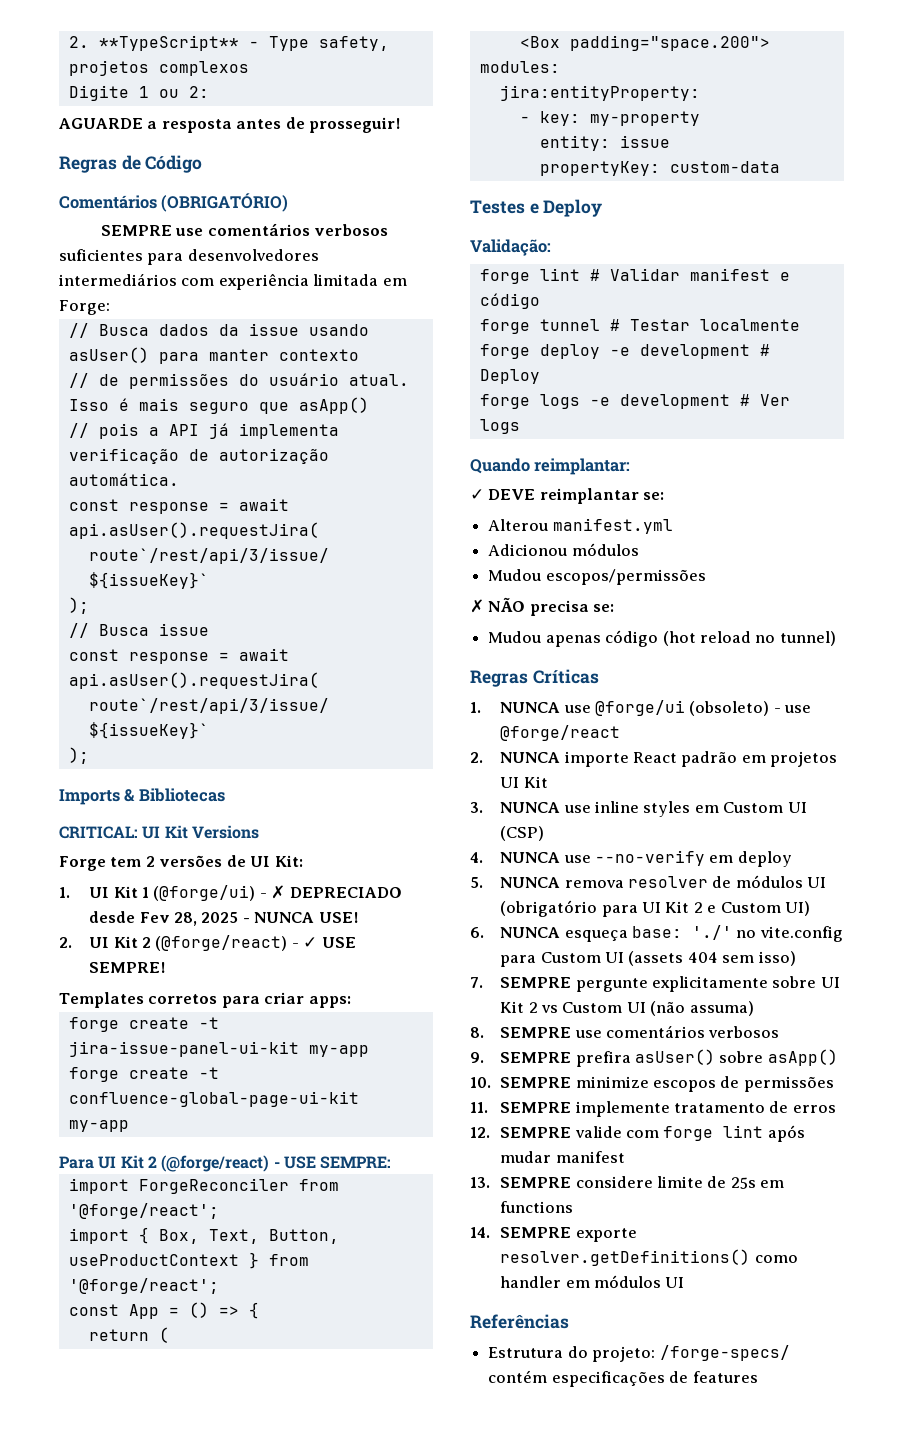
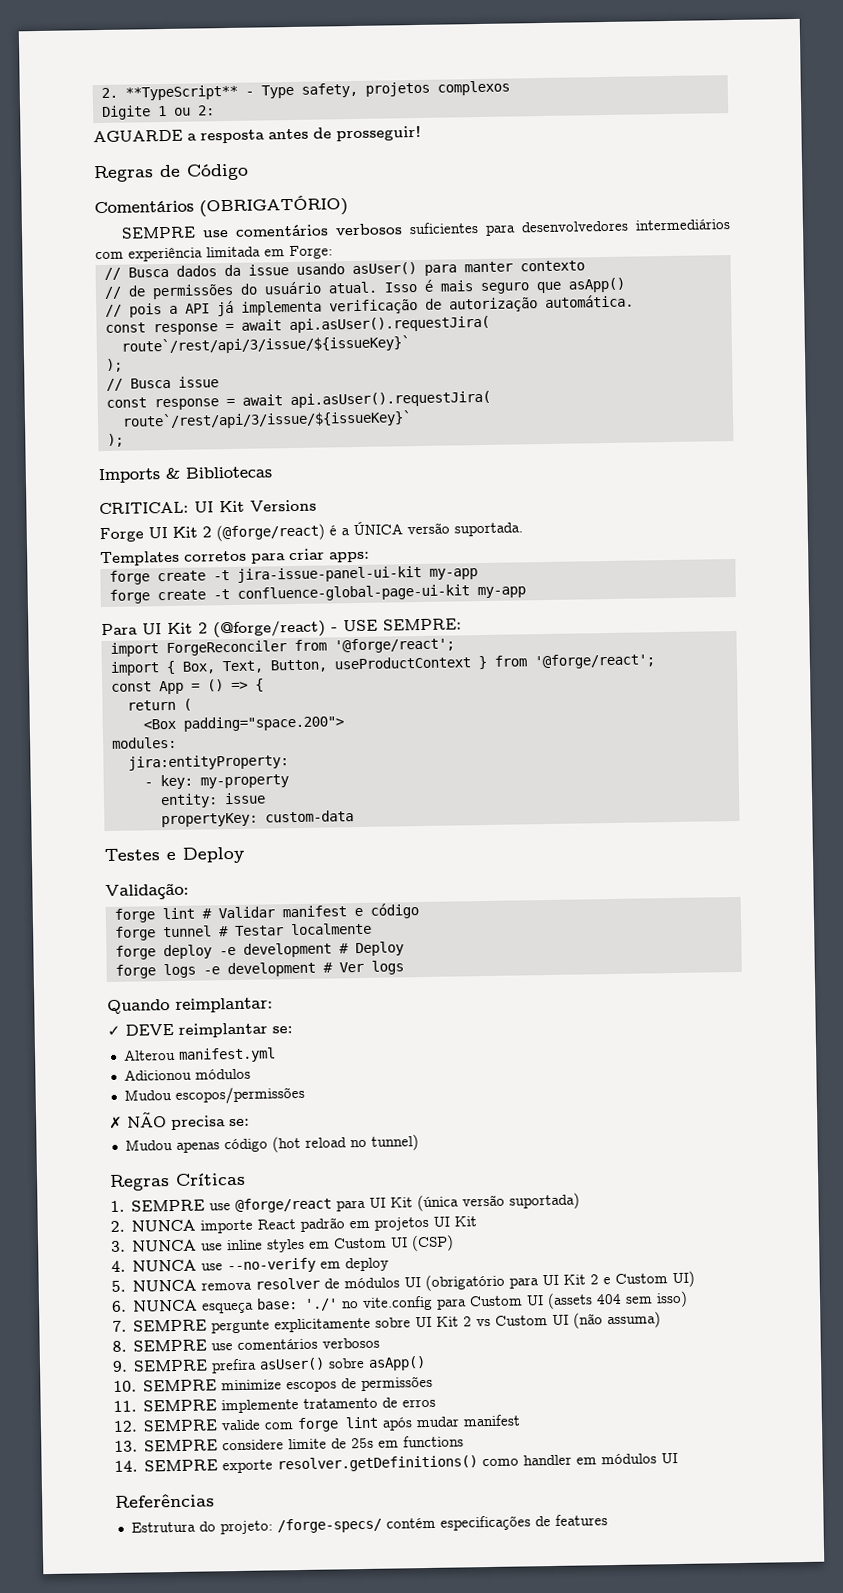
[110,855,303,867] [59,885,402,901] [89,911,358,926] [59,935,356,951] [89,962,166,973] tem 2 versões de UI Kit: // 1. UI Kit 1 (@forge/ui) - ✗ DEPRECIADO desde Fev 28, 2025 - NUNCA USE! // 2. UI Kit 2 (@forge/react) - ✓ USE SEMPRE! -> [148,521,523,542] UI Kit 2 (@forge/react) é a ÚNICA versão suportada.
[500,700,812,716] [500,725,621,741] NUNCA use @forge/ui (obsoleto) - use @forge/react -> [131,1192,581,1214] SEMPRE use @forge/react para UI Kit (única versão suportada)

